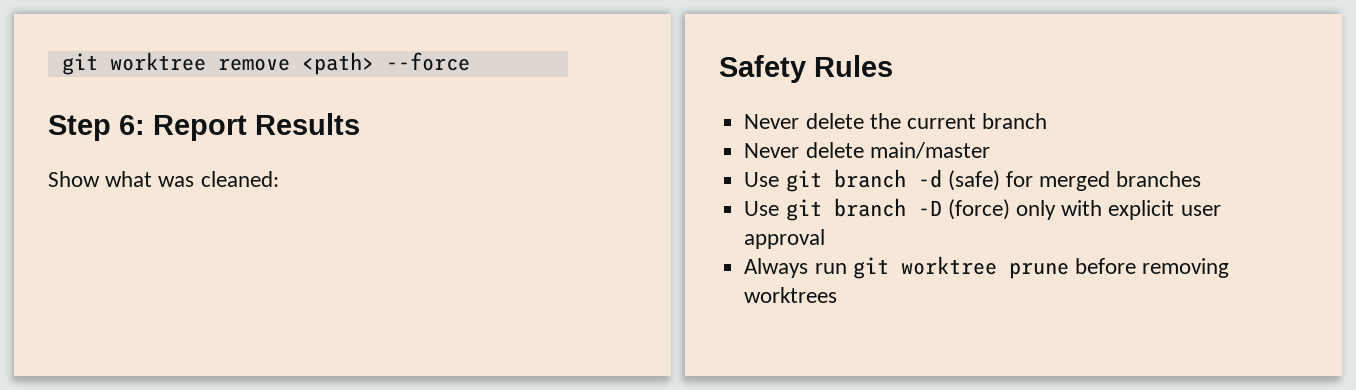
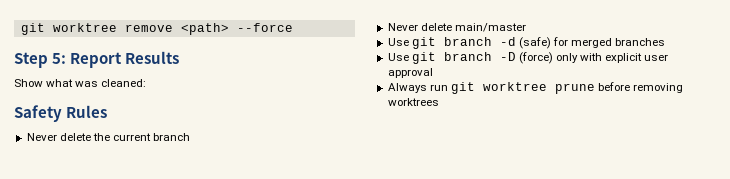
[119,115,145,135] 6: -> [52,53,67,64] 5:

